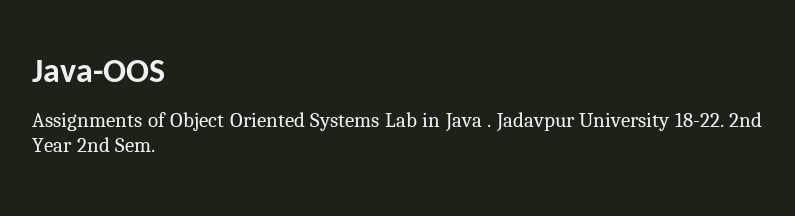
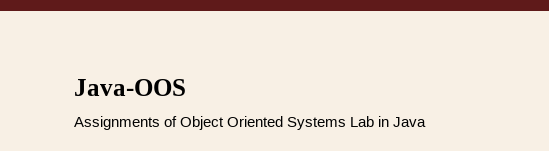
[487,112,763,132] [32,137,156,152] . Jadavpur University 18-22. 2nd Year 2nd Sem. -> (427, 122) none

